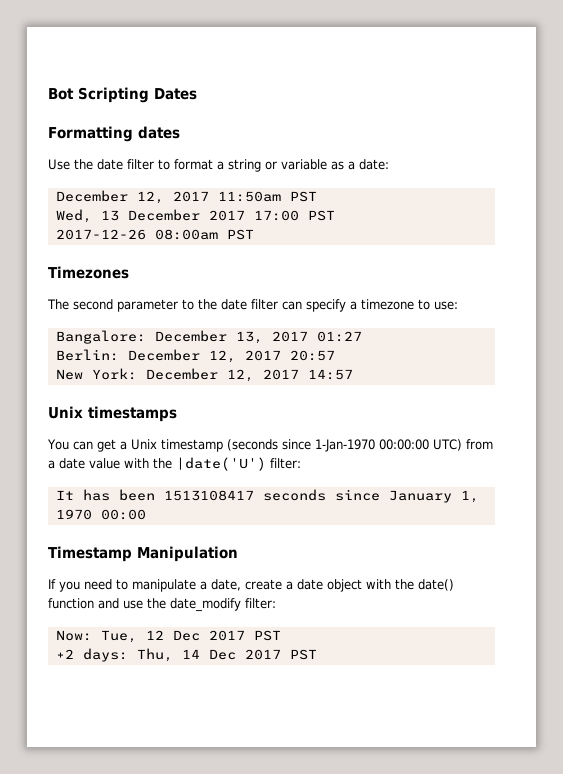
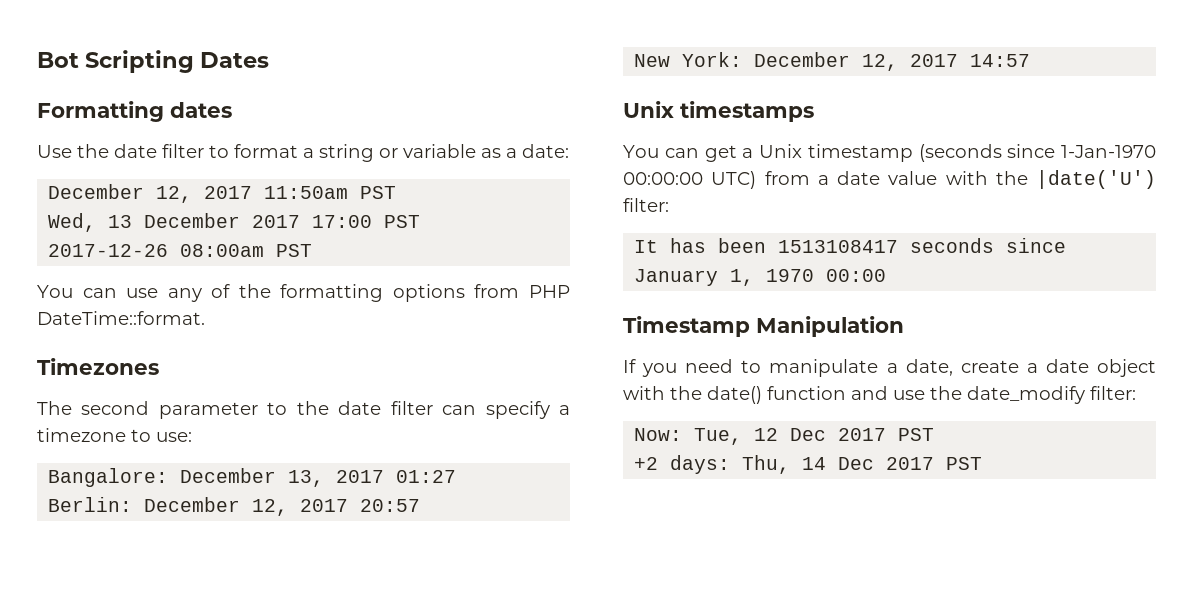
(254, 234) none -> [37,284,570,302] [37,311,205,325] // You can use any of the formatting options from PHP DateTime::format.

